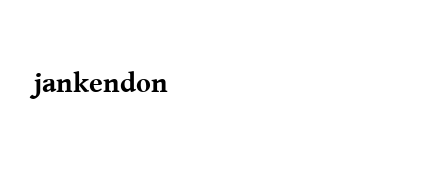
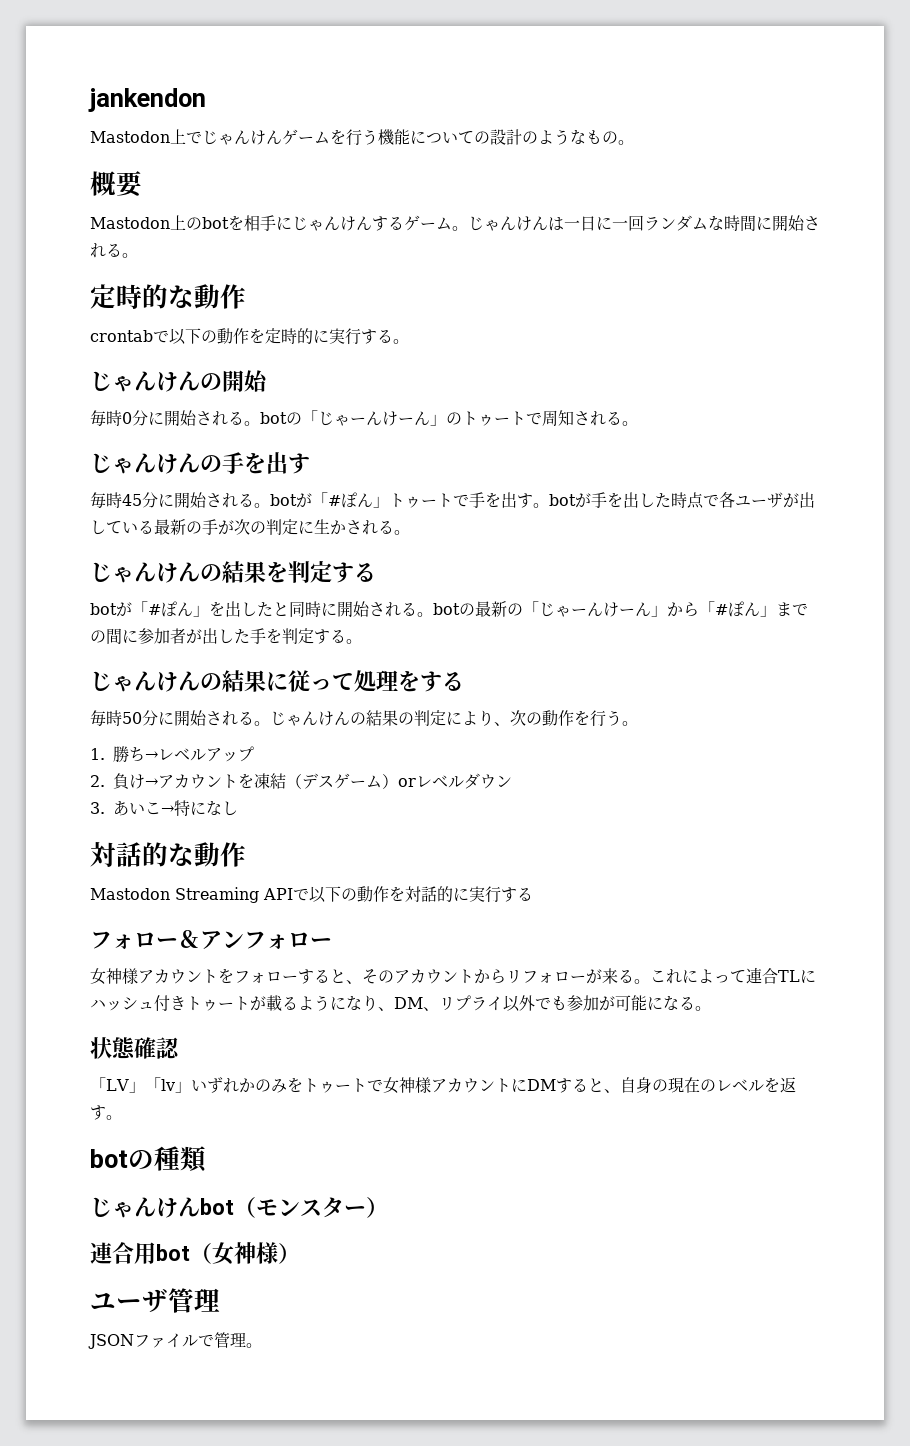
(168, 85) none -> [90,129,634,146] [90,171,143,197] [90,215,820,231] [90,243,138,258] [90,284,246,309] [90,328,409,345] [90,370,268,392] [90,410,638,427] [90,452,310,474] [90,492,815,509] [90,519,410,536] [90,561,376,583] [90,601,808,617] [90,628,362,645] [90,670,464,692] [90,710,638,727] [90,746,254,763] [90,773,512,790] [90,800,238,817] [90,842,246,867] [90,886,533,903] [90,930,332,949] [90,967,816,985] [90,995,711,1012] [90,1037,180,1059] [90,1077,796,1094] [90,1105,122,1120] [90,1146,207,1172] [90,1197,388,1218] [90,1242,300,1265] [90,1288,220,1313] [88,1332,262,1349] // Mastodon上でじゃんけんゲームを行う機能についての設計のようなもの。 // 概要 // Mastodon上のbotを相手にじゃんけんするゲーム。じゃんけんは一日に一回ランダムな時間に開始される。 // 定時的な動作 // crontabで以下の動作を定時的に実行する。 // じゃんけんの開始 // 毎時0分に開始される。botの「じゃーんけーん」のトゥートで周知される。 // じゃんけんの手を出す // 毎時45分に開始される。botが「#ぽん」トゥートで手を出す。botが手を出した時点で各ユーザが出している最新の手が次の判定に生かされる。 // じゃんけんの結果を判定する // botが「#ぽん」を出したと同時に開始される。botの最新の「じゃーんけーん」から「#ぽん」までの間に参加者が出した手を判定する。 // じゃんけんの結果に従って処理をする // 毎時50分に開始される。じゃんけんの結果の判定により、次の動作を行う。 // 1.勝ち→レベルアップ // 2.負け→アカウントを凍結（デスゲーム）orレベルダウン // 3.あいこ→特になし // 対話的な動作 // Mastodon Streaming APIで以下の動作を対話的に実行する // フォロー＆アンフォロー // 女神様アカウントをフォローすると、そのアカウントからリフォローが来る。これによって連合TLにハッシュ付きトゥートが載るようになり、DM、リプライ以外でも参加が可能になる。 // 状態確認 // 「LV」「lv」いずれかのみをトゥートで女神様アカウントにDMすると、自身の現在のレベルを返す。 // botの種類 // じゃんけんbot（モンスター） // 連合用bot（女神様） // ユーザ管理 // JSONファイルで管理。

